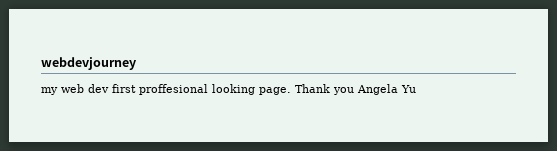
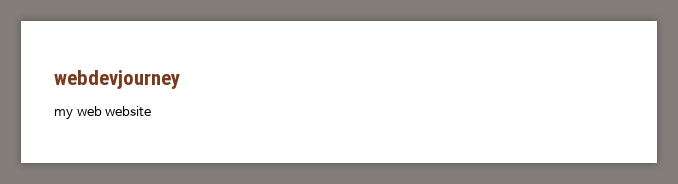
[88,84,416,95] dev first proffesional looking page. Thank you Angela Yu -> [105,106,152,117] website

